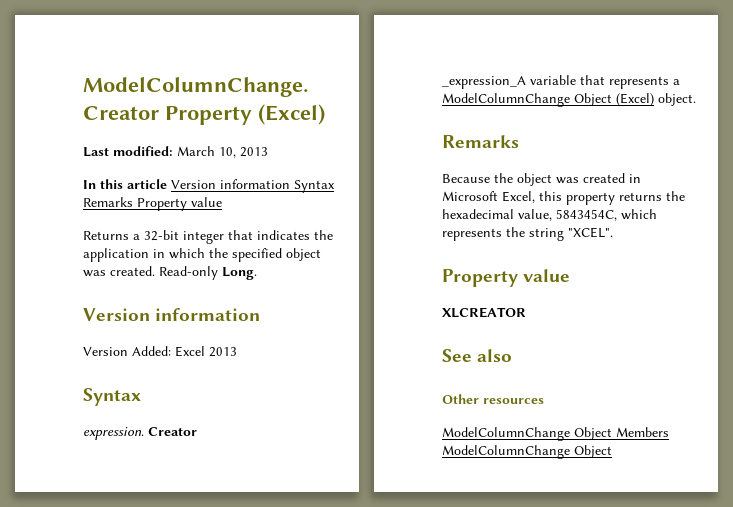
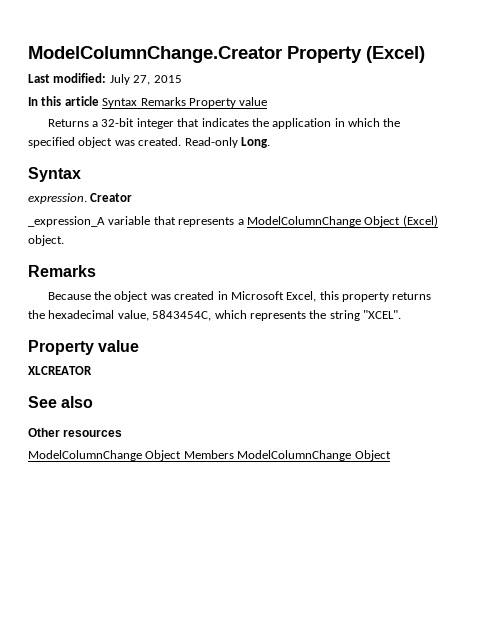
[177,146,268,158] March 10, 2013 -> [109,74,182,85] July 27, 2015
[171,179,290,189] Version information -> (99, 101) none
[83,308,261,321] [83,346,237,357] // Version information // Version Added: Excel 2013 -> (270, 142) none

